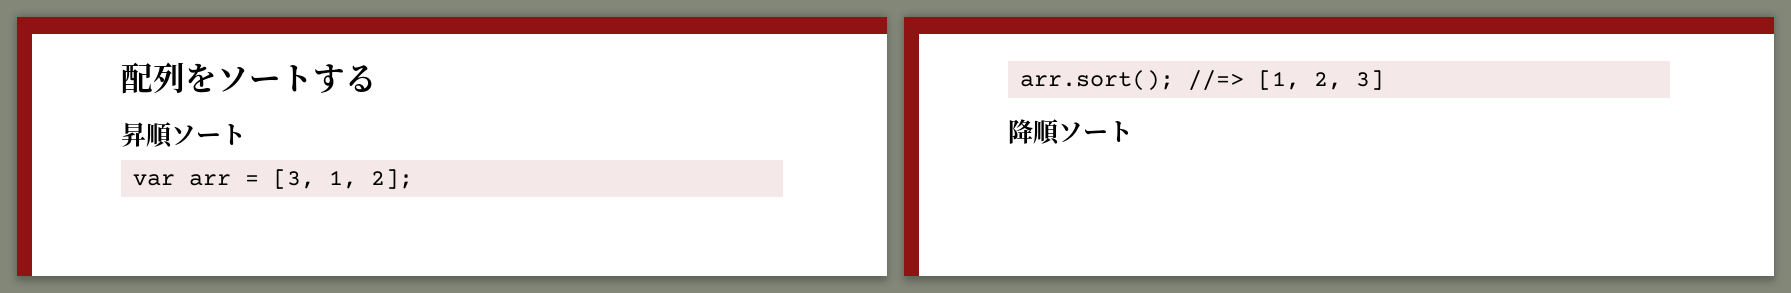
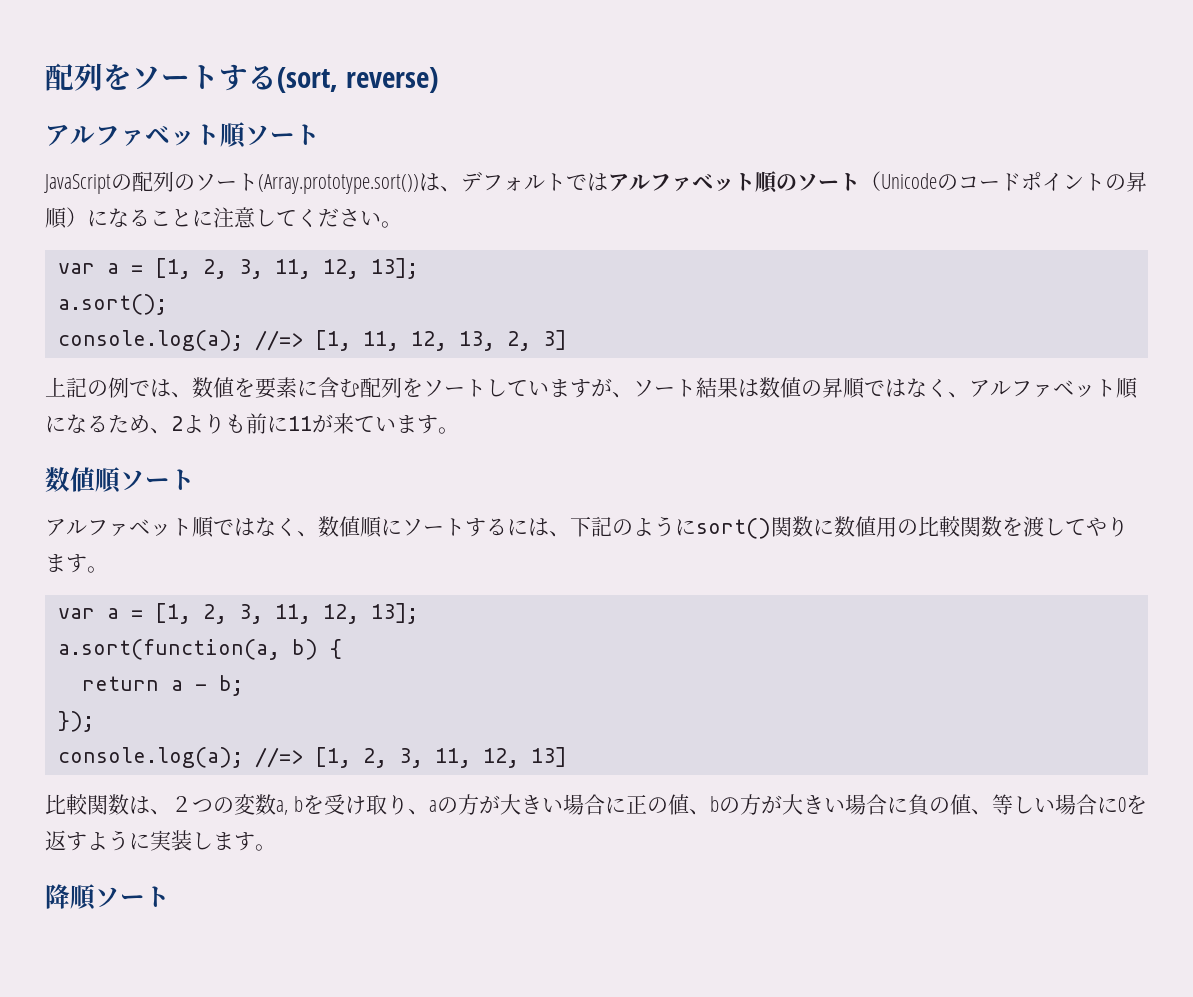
[121,122,246,148] [133,169,413,189] [1020,70,1384,91] // 昇順ソート // var arr = [3, 1, 2]; // arr.sort(); //=> [1, 2, 3] -> [277,67,438,93] [45,122,320,148] [44,171,1147,194] [45,207,402,229] [57,258,418,279] [57,294,167,315] [57,330,567,351] [45,377,1138,399] [45,413,459,434] [45,467,195,493] [45,516,1128,539] [45,554,108,573] [57,603,418,624] [57,639,342,660] [81,675,243,696] [57,711,94,732] [57,747,567,768] [45,794,1147,816] [45,830,276,851] (sort, reverse) // アルファベット順ソート // JavaScriptの配列のソート(Array.prototype.sort())は、デフォルトではアルファベット順のソート（Unicodeのコードポイントの昇順）になることに注意してください。 // var a = [1, 2, 3, 11, 12, 13]; // a.sort(); // console.log(a); //=> [1, 11, 12, 13, 2, 3] // 上記の例では、数値を要素に含む配列をソートしていますが、ソート結果は数値の昇順ではなく、アルファベット順になるため、2よりも前に11が来ています。 // 数値順ソート // アルファベット順ではなく、数値順にソートするには、下記のようにsort()関数に数値用の比較関数を渡してやります。 // var a = [1, 2, 3, 11, 12, 13]; // a.sort(function(a, b) { // return a - b; // }); // console.log(a); //=> [1, 2, 3, 11, 12, 13] // 比較関数は、２つの変数a, bを受け取り、aの方が大きい場合に正の値、bの方が大きい場合に負の値、等しい場合に0を返すように実装します。

